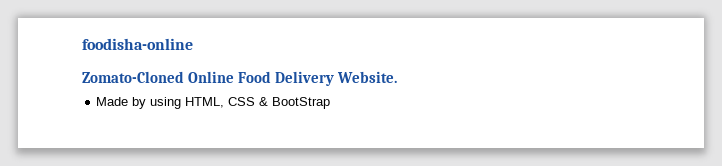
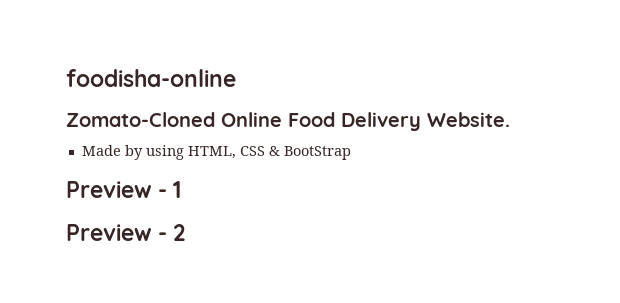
(331, 103) none -> [66,181,182,198] [66,224,186,241] // Preview - 1 // Preview - 2

